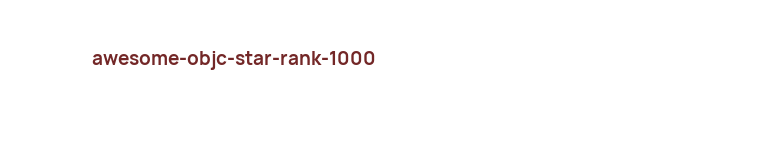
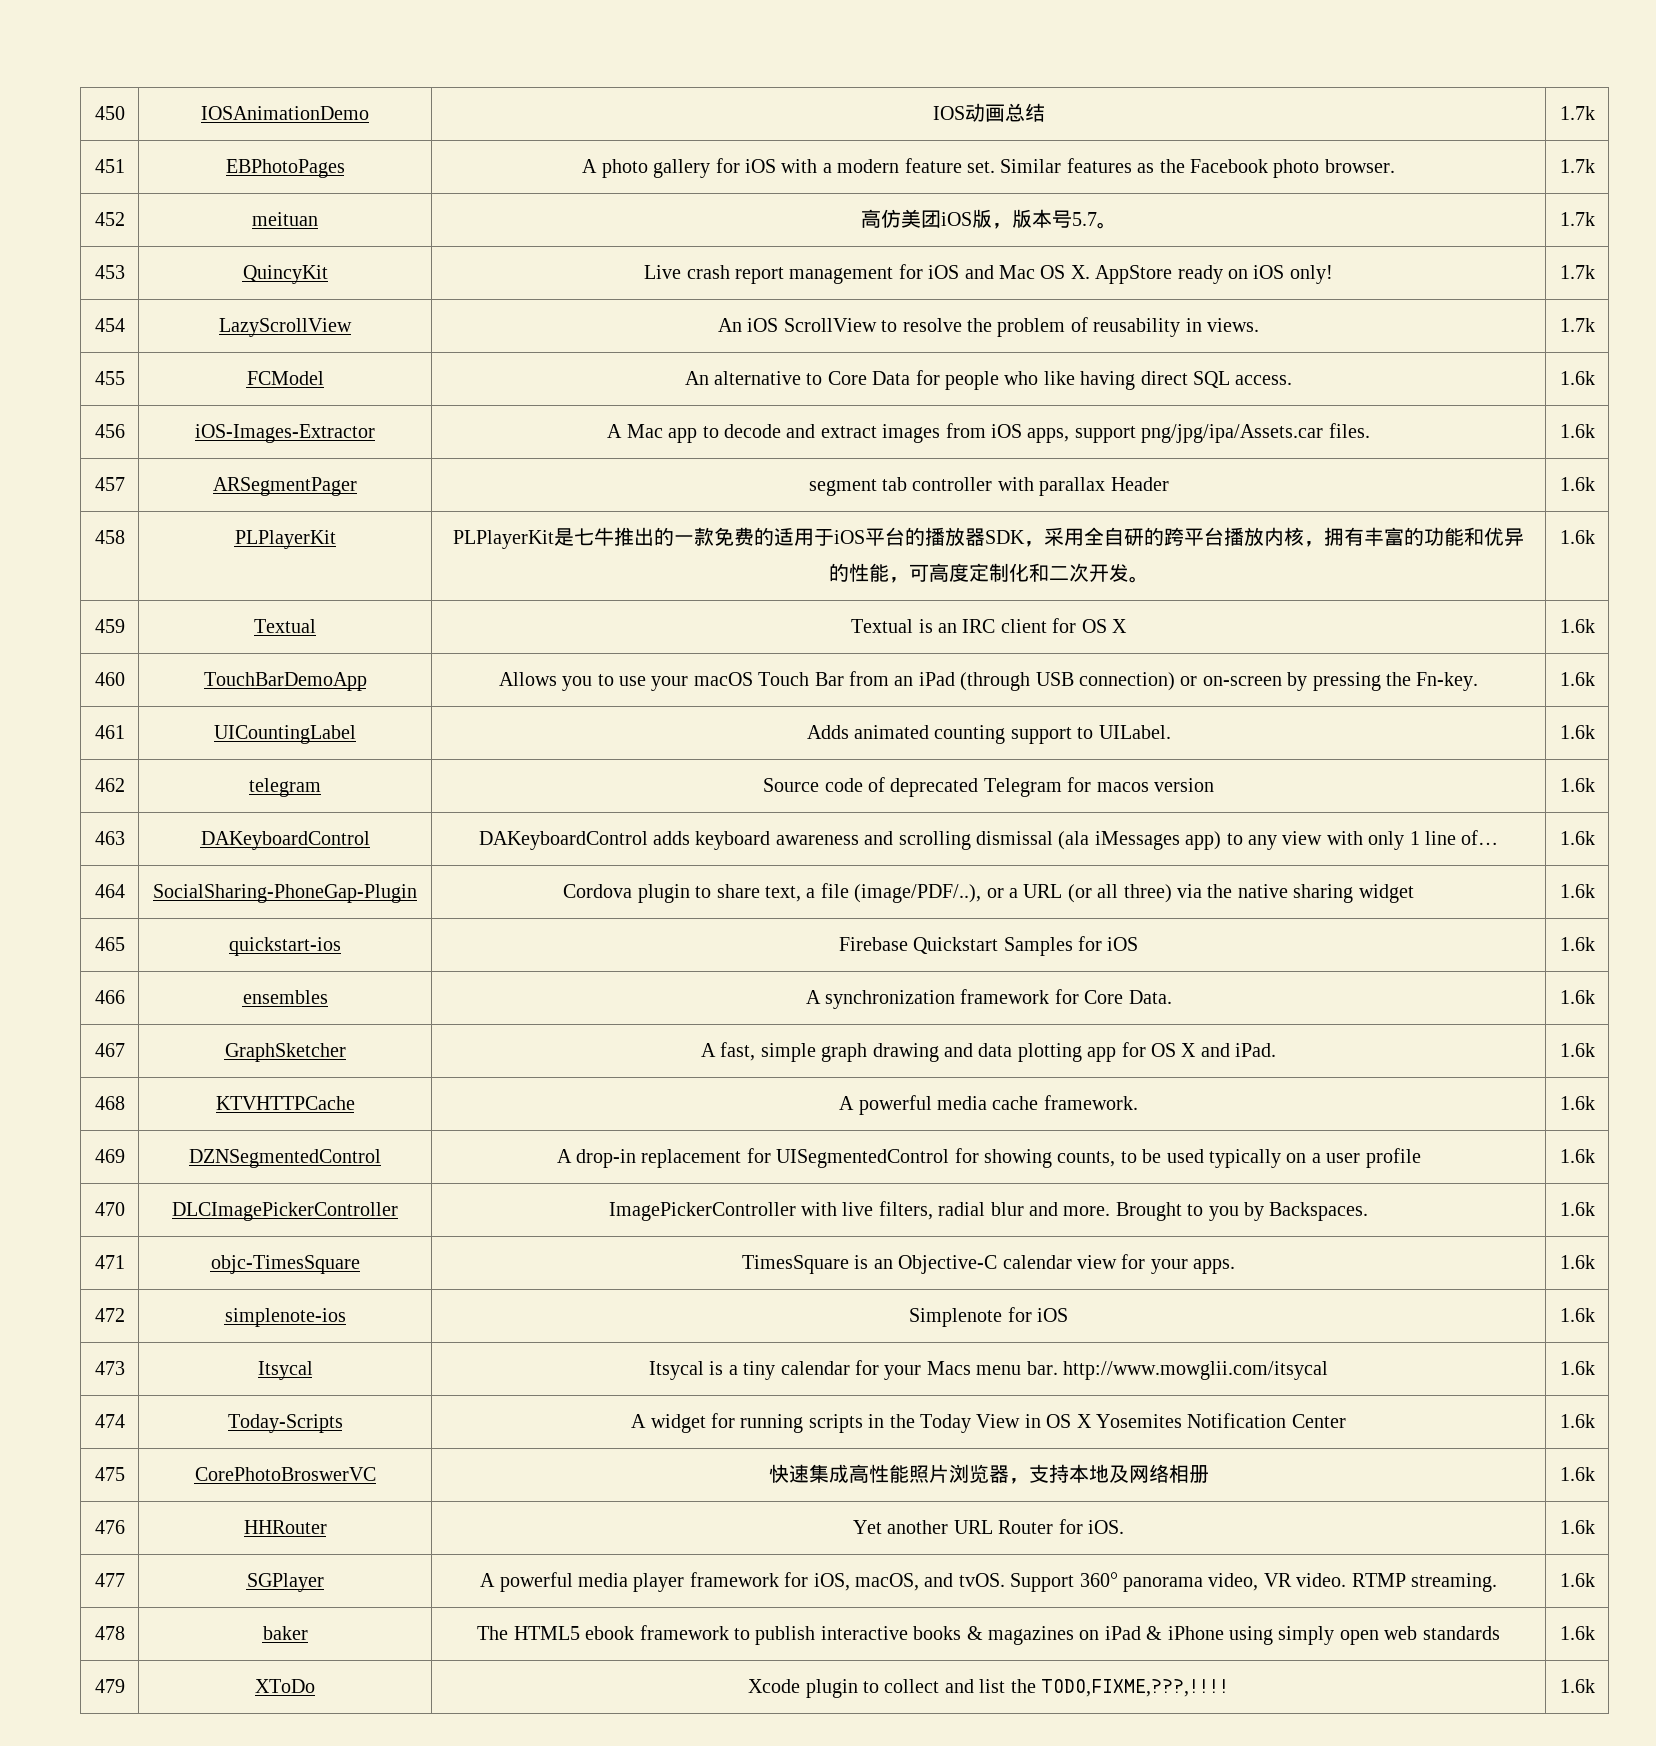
[92,51,376,70] awesome-objc-star-rank-1000 -> [94,106,125,120] [201,106,369,120] [932,103,1045,122] [1559,106,1595,120] [94,159,125,173] [225,159,345,178] [582,158,1395,178] [1559,159,1595,173] [94,212,125,226] [252,212,318,226] [860,209,1117,229] [1559,212,1595,226] [94,265,125,279] [242,265,328,284] [644,264,1333,284] [1559,265,1595,279] [94,318,125,332] [219,318,352,337] [718,317,1259,337] [1559,318,1595,332] [94,371,125,385] [246,371,324,385] [684,370,1293,390] [1559,371,1595,385] [94,424,125,438] [195,424,375,443] [607,423,1370,443] [1559,424,1595,438] [94,477,125,491] [213,477,357,496] [808,477,1169,496] [1559,477,1595,491] [94,530,125,544] [234,530,336,549] [453,527,1524,549] [828,563,1149,583] [1559,530,1595,544] [94,619,125,633] [254,619,316,633] [851,618,1127,633] [1559,619,1595,633] [94,672,125,686] [203,672,367,691] [498,671,1479,691] [1559,672,1595,686] [94,725,125,739] [214,725,356,744] [806,725,1171,744] [1559,725,1595,739] [94,778,125,792] [249,778,321,797] [763,777,1214,797] [1559,778,1595,792] [94,831,125,845] [200,831,370,850] [478,830,1499,850] [1559,831,1595,845] [94,884,125,898] [153,884,417,903] [563,883,1414,903] [1559,884,1595,898] [94,937,125,951] [229,937,341,956] [838,936,1139,956] [1559,937,1595,951] [94,990,125,1004] [242,990,328,1004] [805,989,1172,1009] [1559,990,1595,1004] [94,1043,125,1057] [224,1043,346,1062] [700,1042,1277,1062] [1559,1043,1595,1057] [94,1096,125,1110] [215,1096,355,1110] [839,1095,1138,1115] [1559,1096,1595,1110] [94,1149,125,1163] [189,1149,381,1168] [556,1148,1421,1168] [1559,1149,1595,1163] [94,1202,125,1216] [172,1202,398,1221] [608,1201,1369,1221] [1559,1202,1595,1216] [94,1255,125,1269] [210,1255,360,1274] [741,1254,1236,1274] [1559,1255,1595,1269] [94,1308,125,1322] [224,1308,346,1327] [909,1307,1068,1327] [1559,1308,1595,1322] [94,1361,125,1375] [257,1361,313,1380] [649,1360,1328,1380] [1559,1361,1595,1375] [94,1414,125,1428] [227,1414,343,1433] [631,1413,1346,1433] [1559,1414,1595,1428] [94,1467,125,1481] [194,1467,376,1481] [768,1464,1209,1484] [1559,1467,1595,1481] [94,1520,125,1534] [243,1520,327,1534] [853,1519,1124,1534] [1559,1520,1595,1534] [94,1573,125,1587] [246,1573,324,1592] [480,1572,1497,1592] [1559,1573,1595,1587] [94,1626,125,1640] [262,1626,308,1640] [477,1625,1500,1645] [1559,1626,1595,1640] [94,1679,125,1693] [255,1679,315,1693] [748,1679,1229,1698] [1559,1679,1595,1693] 450 | IOSAnimationDemo | IOS动画总结 | 1.7k // 451 | EBPhotoPages | A photo gallery for iOS with a modern feature set. Similar features as the Facebook photo browser. | 1.7k // 452 | meituan | 高仿美团iOS版，版本号5.7。 | 1.7k // 453 | QuincyKit | Live crash report management for iOS and Mac OS X. AppStore ready on iOS only! | 1.7k // 454 | LazyScrollView | An iOS ScrollView to resolve the problem of reusability in views. | 1.7k // 455 | FCModel | An alternative to Core Data for people who like having direct SQL access. | 1.6k // 456 | iOS-Images-Extractor | A Mac app to decode and extract images from iOS apps, support png/jpg/ipa/Assets.car files. | 1.6k // 457 | ARSegmentPager | segment tab controller with parallax Header | 1.6k // 458 | PLPlayerKit | PLPlayerKit是七牛推出的一款免费的适用于iOS平台的播放器SDK，采用全自研的跨平台播放内核，拥有丰富的功能和优异的性能，可高度定制化和二次开发。 | 1.6k // 459 | Textual | Textual is an IRC client for OS X | 1.6k // 460 | TouchBarDemoApp | Allows you to use your macOS Touch Bar from an iPad (through USB connection) or on-screen by pressing the Fn-key. | 1.6k // 461 | UICountingLabel | Adds animated counting support to UILabel. | 1.6k // 462 | telegram | Source code of deprecated Telegram for macos version | 1.6k // 463 | DAKeyboardControl | DAKeyboardControl adds keyboard awareness and scrolling dismissal (ala iMessages app) to any view with only 1 line of… | 1.6k // 464 | SocialSharing-PhoneGap-Plugin | Cordova plugin to share text, a file (image/PDF/..), or a URL (or all three) via the native sharing widget | 1.6k // 465 | quickstart-ios | Firebase Quickstart Samples for iOS | 1.6k // 466 | ensembles | A synchronization framework for Core Data. | 1.6k // 467 | GraphSketcher | A fast, simple graph drawing and data plotting app for OS X and iPad. | 1.6k // 468 | KTVHTTPCache | A powerful media cache framework. | 1.6k // 469 | DZNSegmentedControl | A drop-in replacement for UISegmentedControl for showing counts, to be used typically on a user profile | 1.6k // 470 | DLCImagePickerController | ImagePickerController with live filters, radial blur and more. Brought to you by Backspaces. | 1.6k // 471 | objc-TimesSquare | TimesSquare is an Objective-C calendar view for your apps. | 1.6k // 472 | simplenote-ios | Simplenote for iOS | 1.6k // 473 | Itsycal | Itsycal is a tiny calendar for your Macs menu bar. http://www.mowglii.com/itsycal | 1.6k // 474 | Today-Scripts | A widget for running scripts in the Today View in OS X Yosemites Notification Center | 1.6k // 475 | CorePhotoBroswerVC | 快速集成高性能照片浏览器，支持本地及网络相册 | 1.6k // 476 | HHRouter | Yet another URL Router for iOS. | 1.6k // 477 | SGPlayer | A powerful media player framework for iOS, macOS, and tvOS. Support 360° panorama video, VR video. RTMP streaming. | 1.6k // 478 | baker | The HTML5 ebook framework to publish interactive books & magazines on iPad & iPhone using simply open web standards | 1.6k // 479 | XToDo | Xcode plugin to collect and list the TODO,FIXME,???,!!!! | 1.6k

